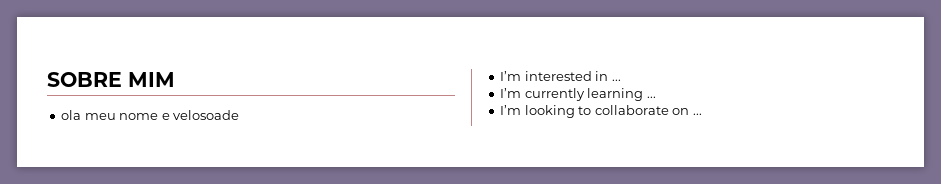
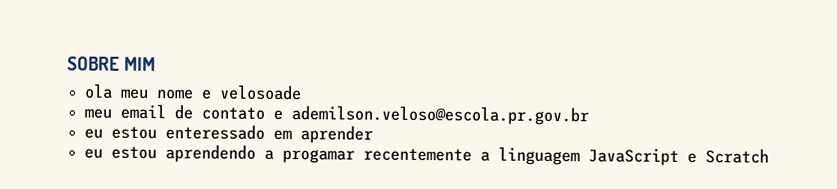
[500,71,621,81] [500,88,656,101] [500,105,702,118] I’m interested in ... // I’m currently learning ... // I’m looking to collaborate on ... -> [84,103,590,126] [84,124,374,144] [84,144,770,166] meu email de contato e ademilson.veloso@escola.pr.gov.br // eu estou enteressado em aprender // eu estou aprendendo a progamar recentemente a linguagem JavaScript e Scratch

